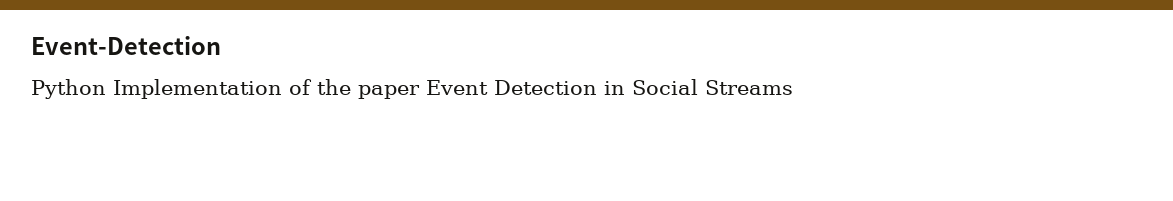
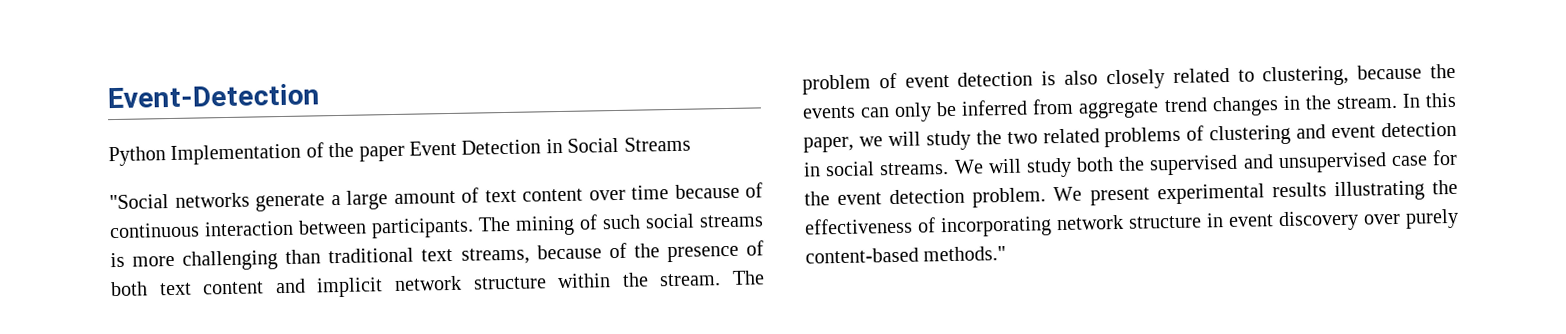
(793, 87) none -> [109,182,763,212] [109,213,764,239] [110,240,765,271] [110,270,766,298] [802,63,1456,95] [802,92,1457,122] [803,121,1457,153] [803,149,1458,178] [804,179,1458,208] [804,208,1459,238] [805,245,1007,264] // "Social networks generate a large amount of text content over time because of continuous interaction between participants. The mining of such social streams is more challenging than traditional text streams, because of the presence of both text content and implicit network structure within the stream. The problem of event detection is also closely related to clustering, because the events can only be inferred from aggregate trend changes in the stream. In this paper, we will study the two related problems of clustering and event detection in social streams. We will study both the supervised and unsupervised case for the event detection problem. We present experimental results illustrating the effectiveness of incorporating network structure in event discovery over purely content-based methods."

